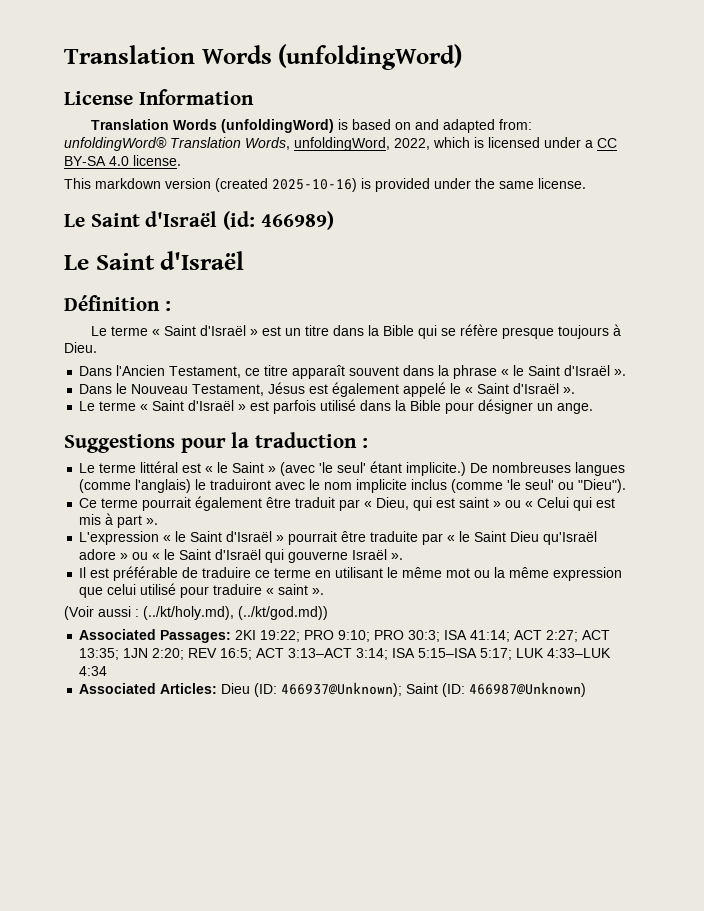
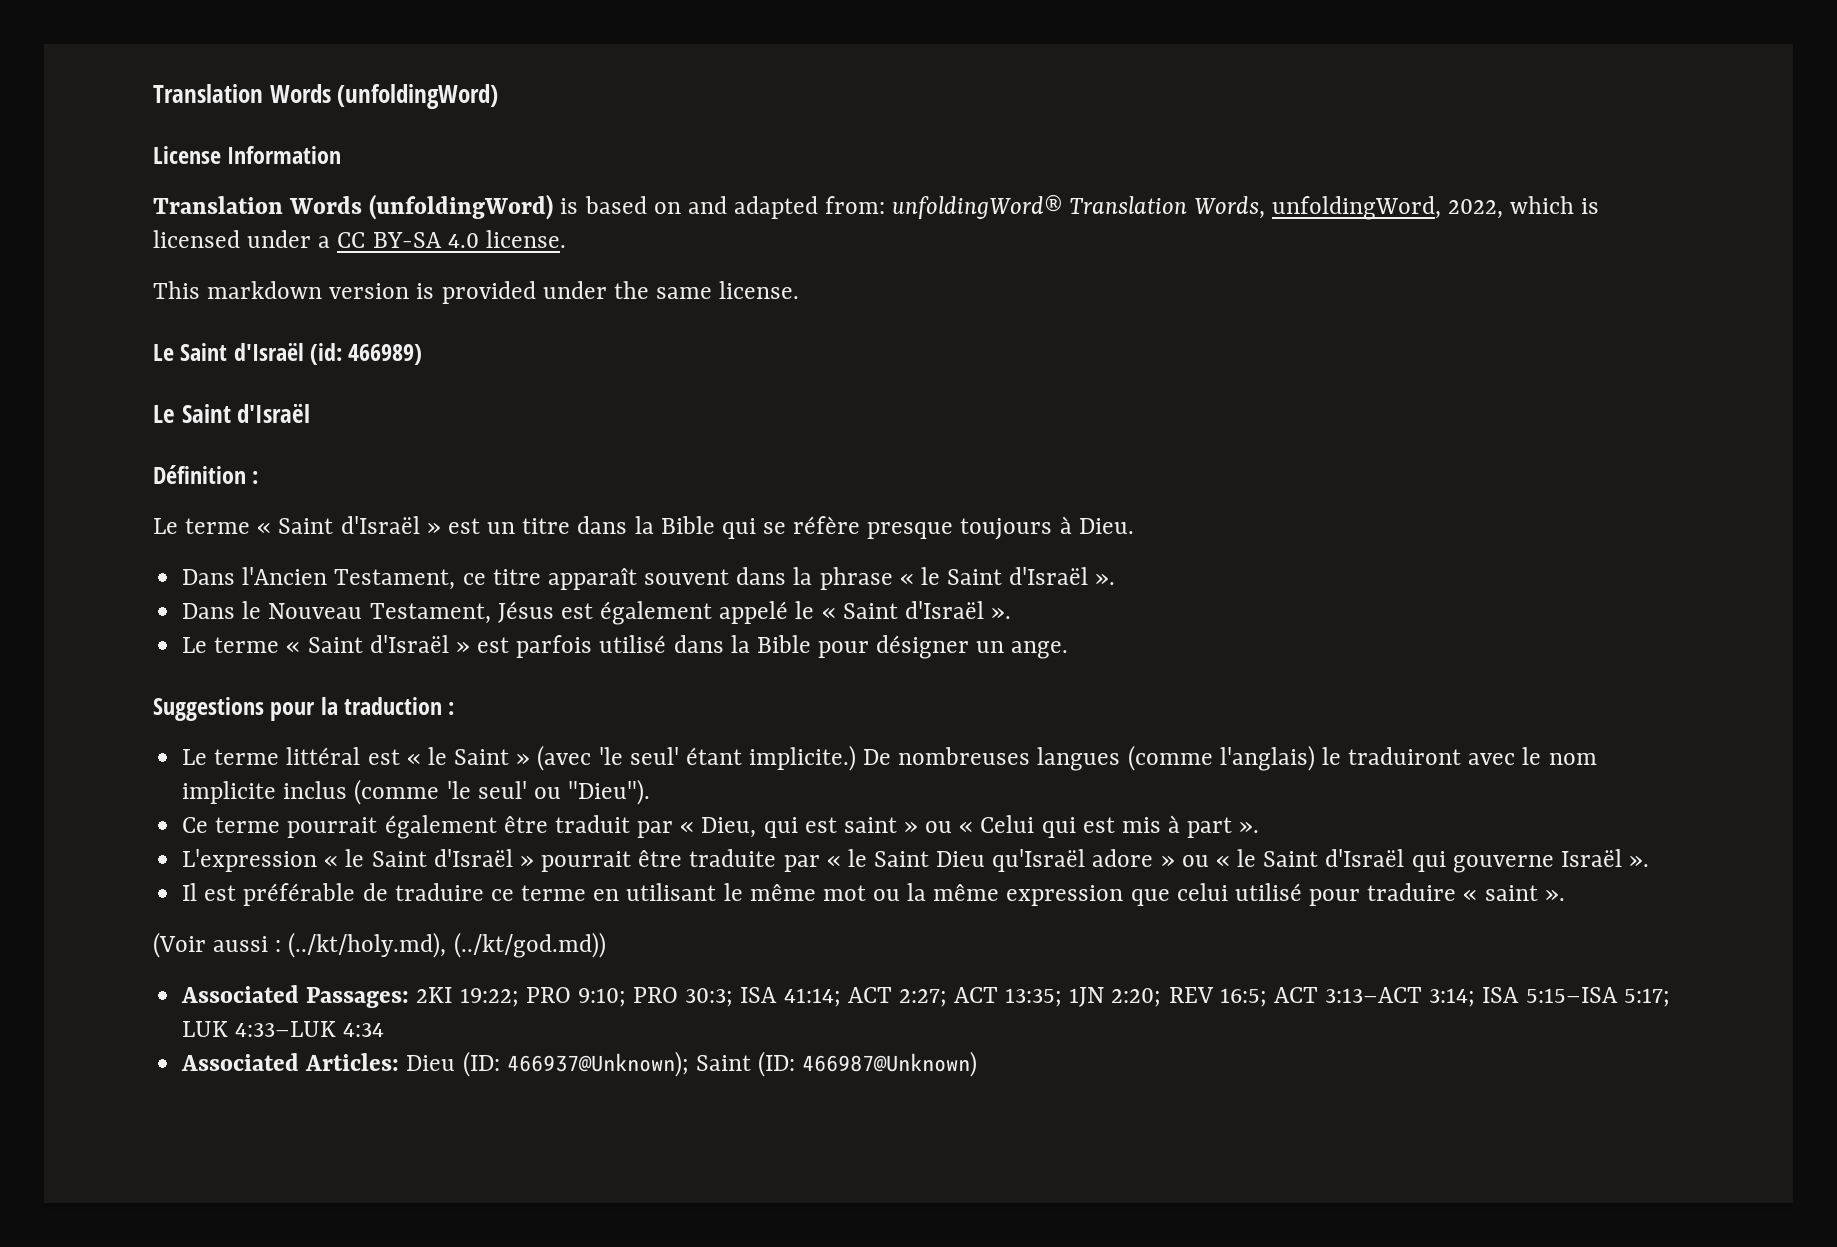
[215,178,357,192] (created 2025-10-16) -> (410, 291) none

